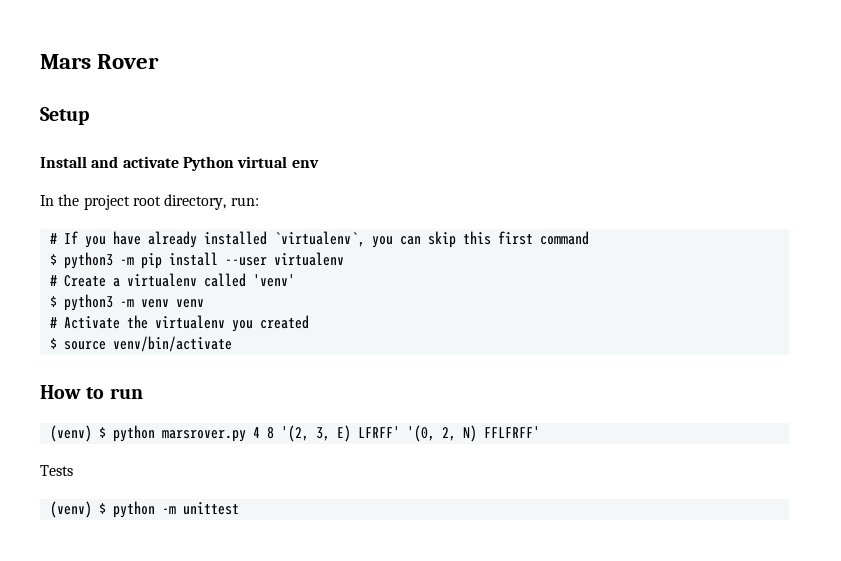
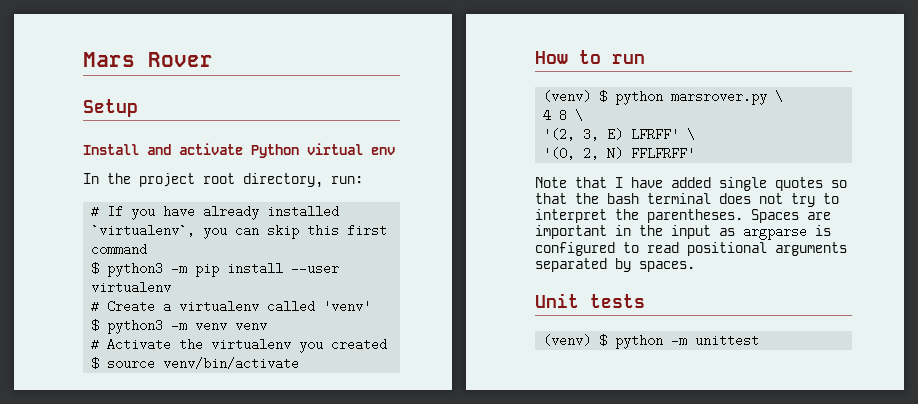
(246, 436) none -> [775,90,784,103] \ //
(274, 433) none -> [575,109,584,122] \ //
(400, 432) none -> [687,128,696,141] \ //
[40,465,73,476] Tests -> [535,177,847,191] [535,193,839,207] [535,209,831,223] [535,225,831,240] [535,242,847,256] [535,258,695,272] [535,293,645,308] Note that I have added single quotes so that the bash terminal does not try to interpret the parentheses. Spaces are important in the input as argparse is configured to read positional arguments separated by spaces. // Unit tests

